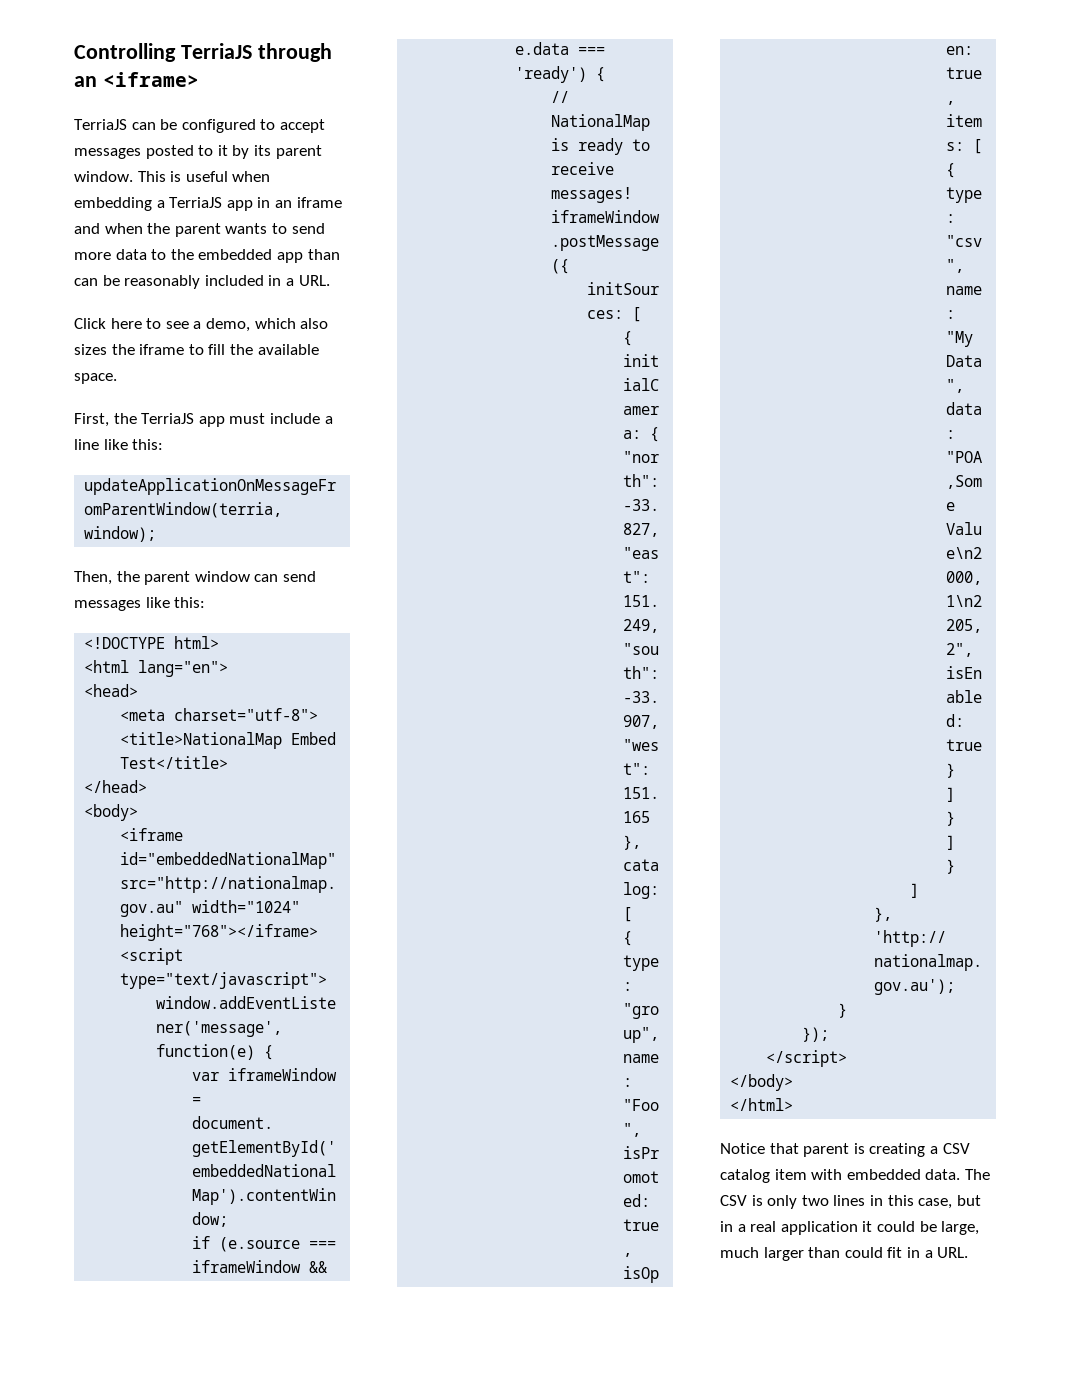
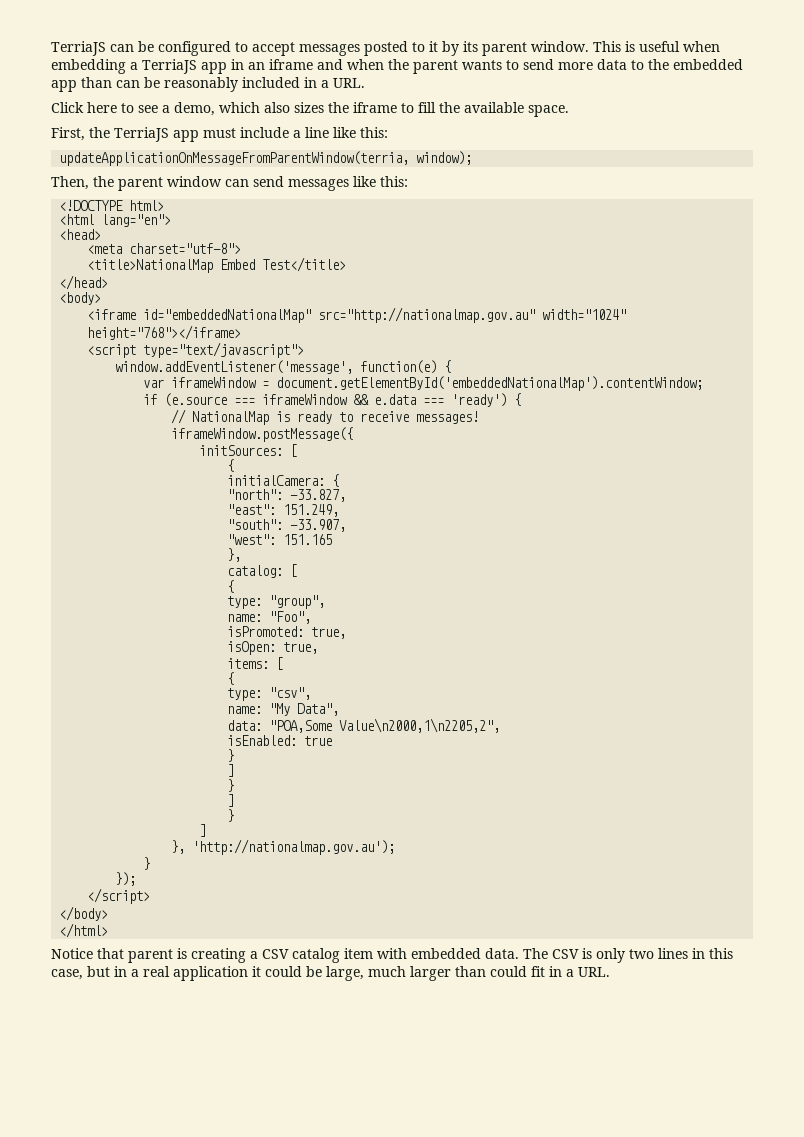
[74,43,332,62] [74,72,199,87] Controlling TerriaJS through an <iframe> // -> (51, 48) none

